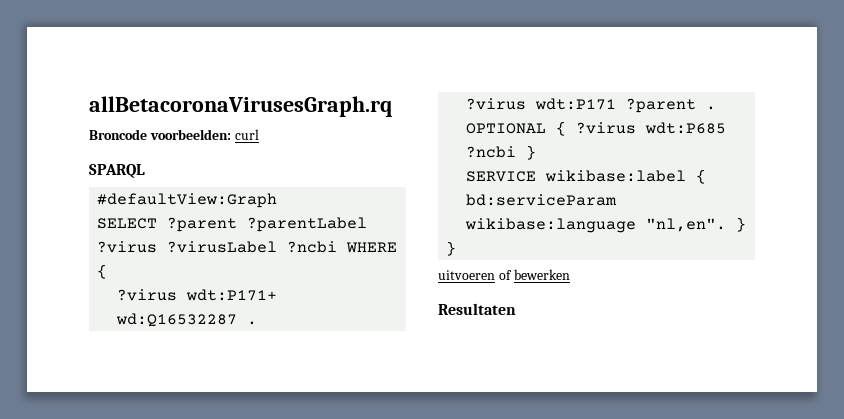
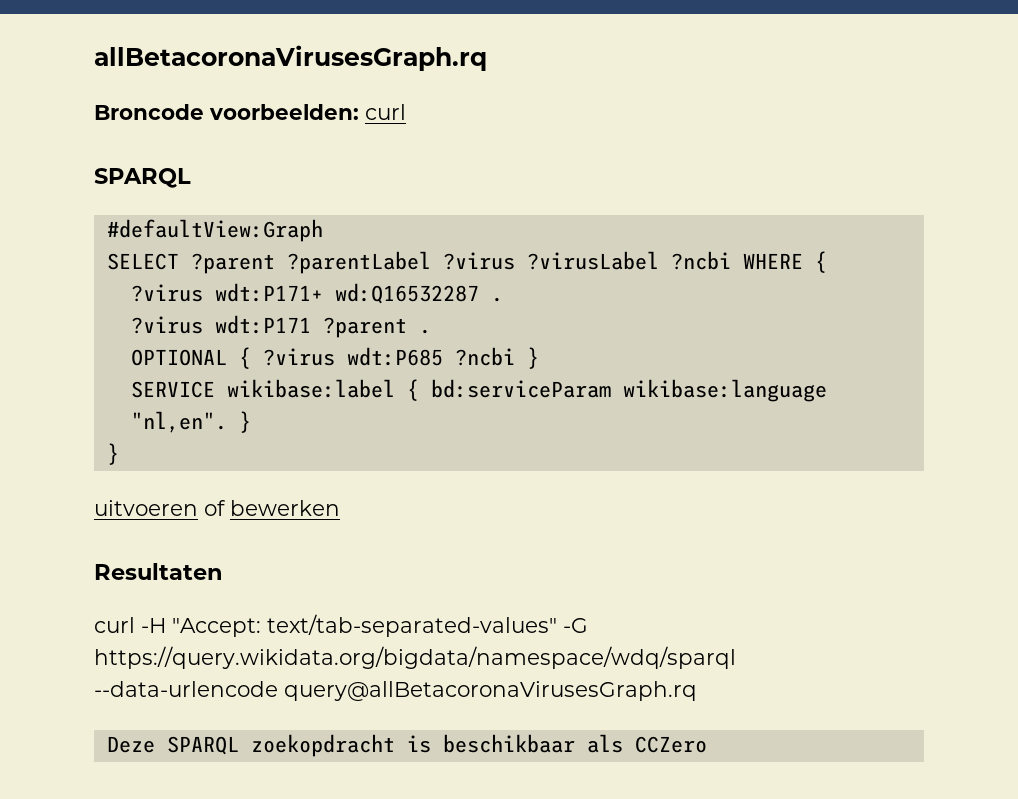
(516, 309) none -> [94,614,588,637] [94,646,736,669] [94,681,697,701] [106,734,707,757] // curl -H "Accept: text/tab-separated-values" -G https://query.wikidata.org/bigdata/namespace/wdq/sparql --data-urlencode query@allBetacoronaVirusesGraph.rq // Deze SPARQL zoekopdracht is beschikbaar als CCZero

